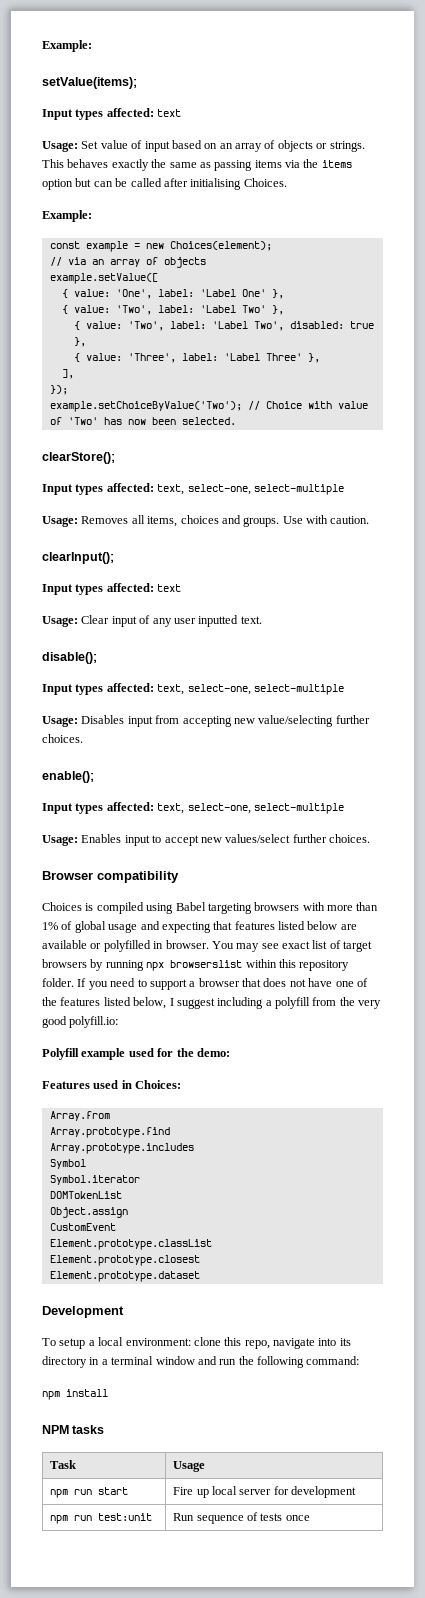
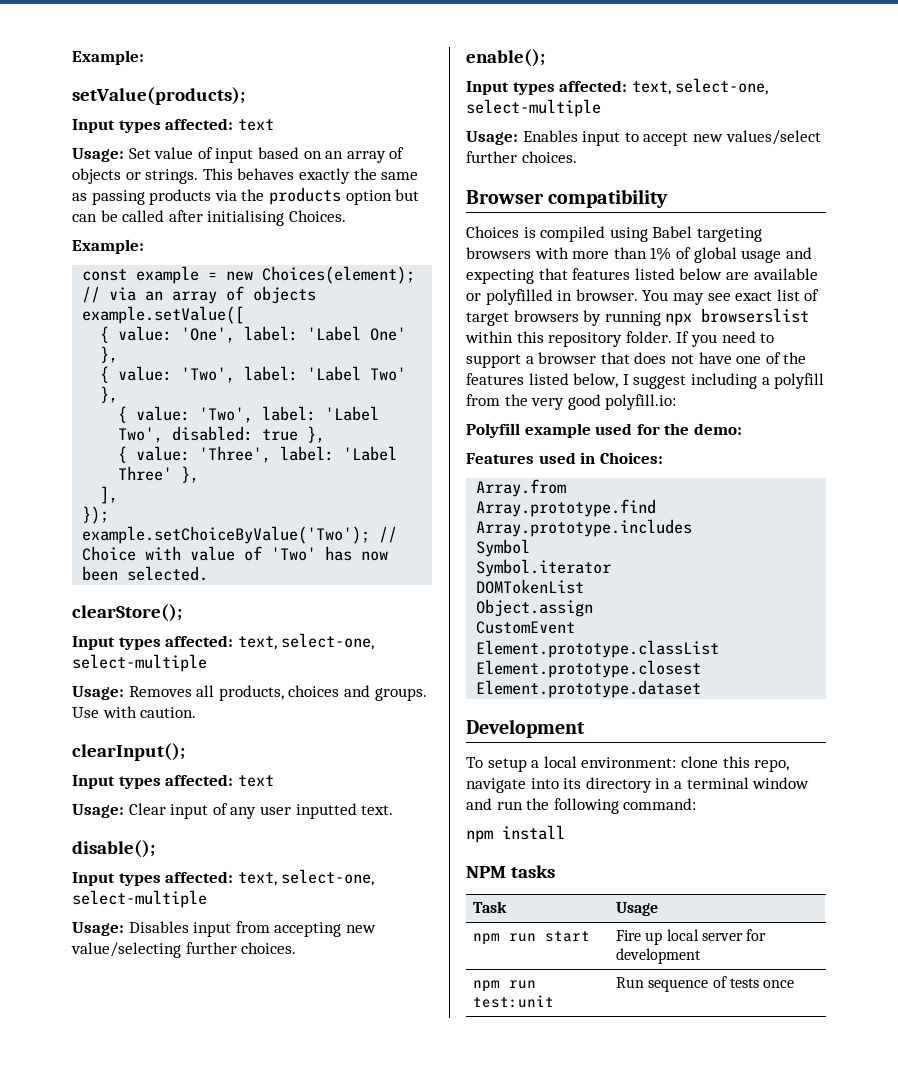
[42,40,92,52] [42,77,137,89] Example: // setValue(items); -> [72,50,144,65] [72,87,245,105] Example: // setValue(products);
[254,160,282,168] items -> [149,189,212,205] products
[321,160,352,168] items -> [268,187,341,205] products
[147,516,178,527] items, -> [218,685,284,701] products,

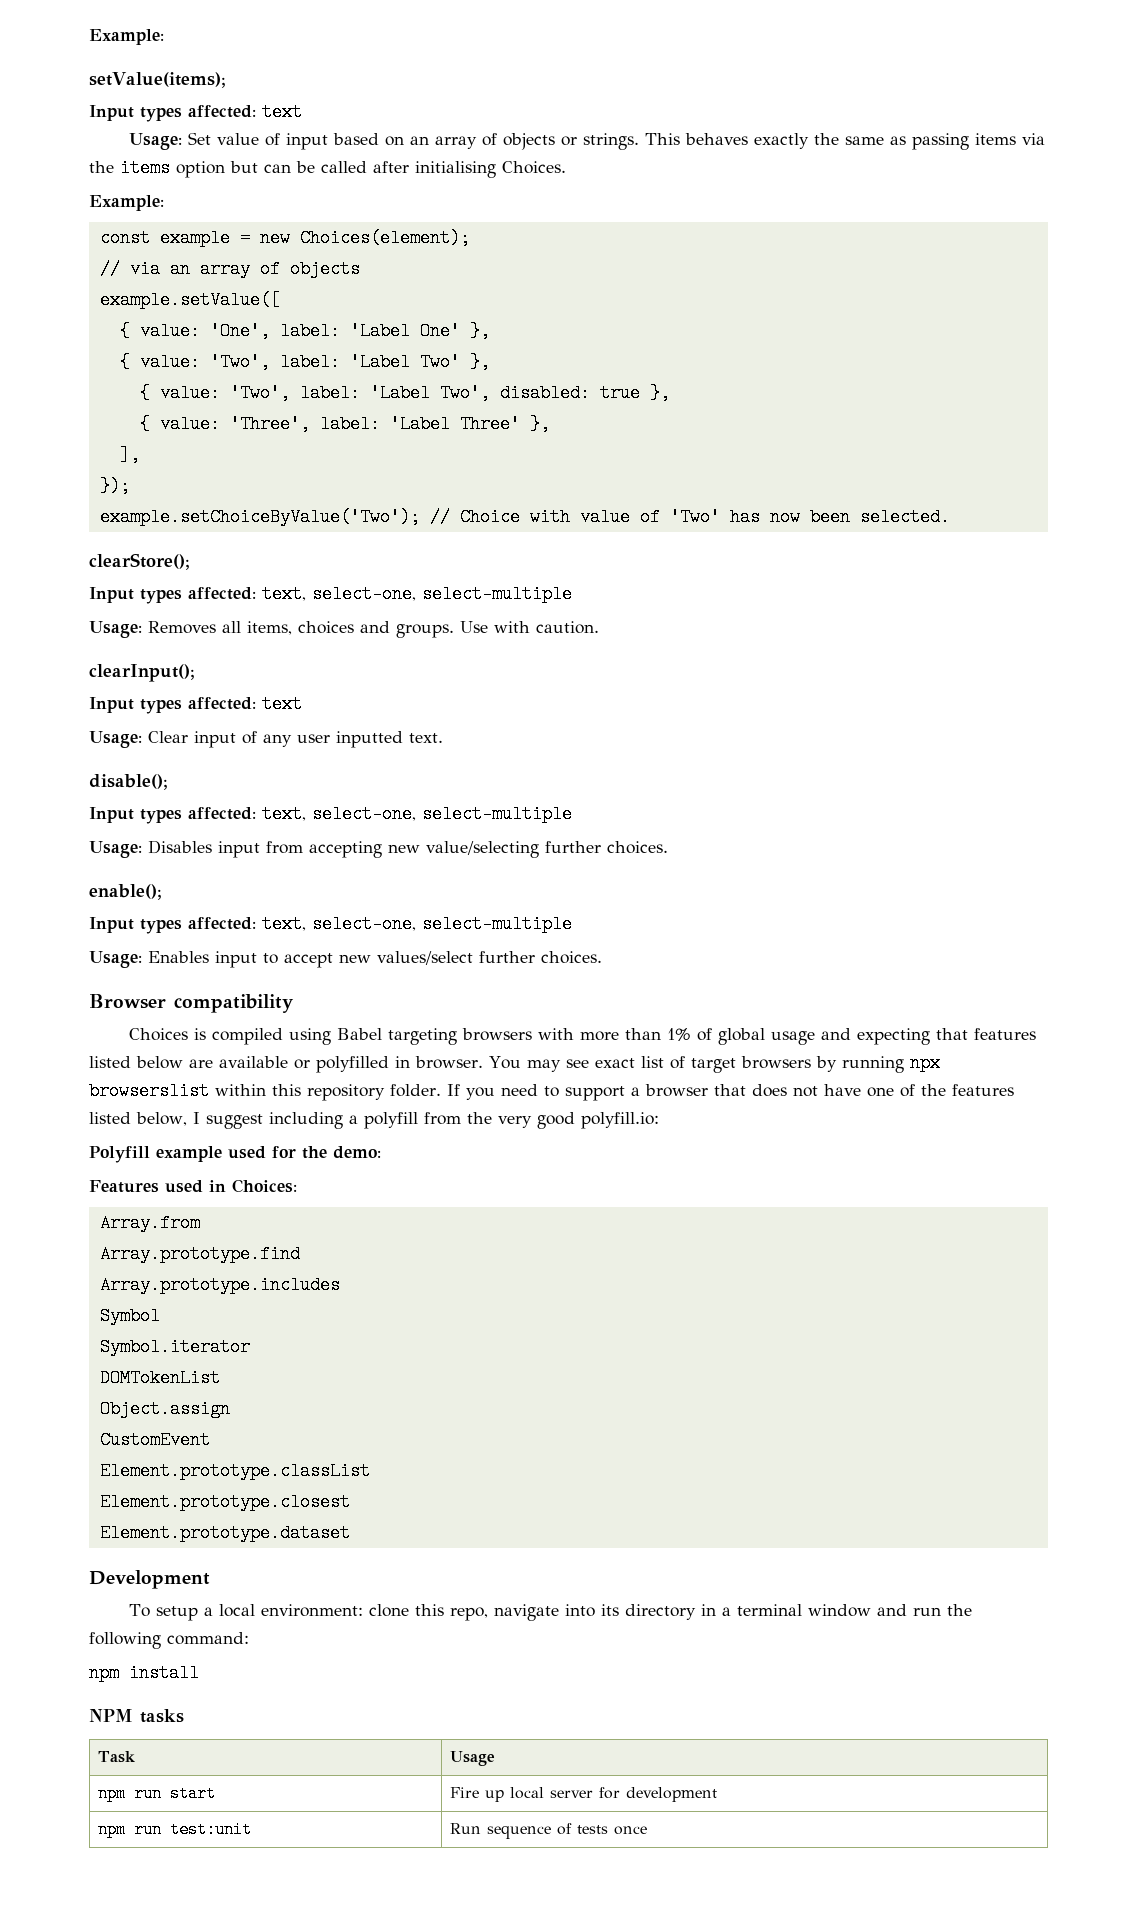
[72,50,144,65] [72,87,245,105] Example: // setValue(products); -> [89,29,164,45] [89,72,226,88] Example: // setValue(items);
[149,189,212,205] products -> [975,133,1017,145] items
[268,187,341,205] products -> [120,159,170,177] items
[218,685,284,701] products, -> [247,621,292,635] items,

